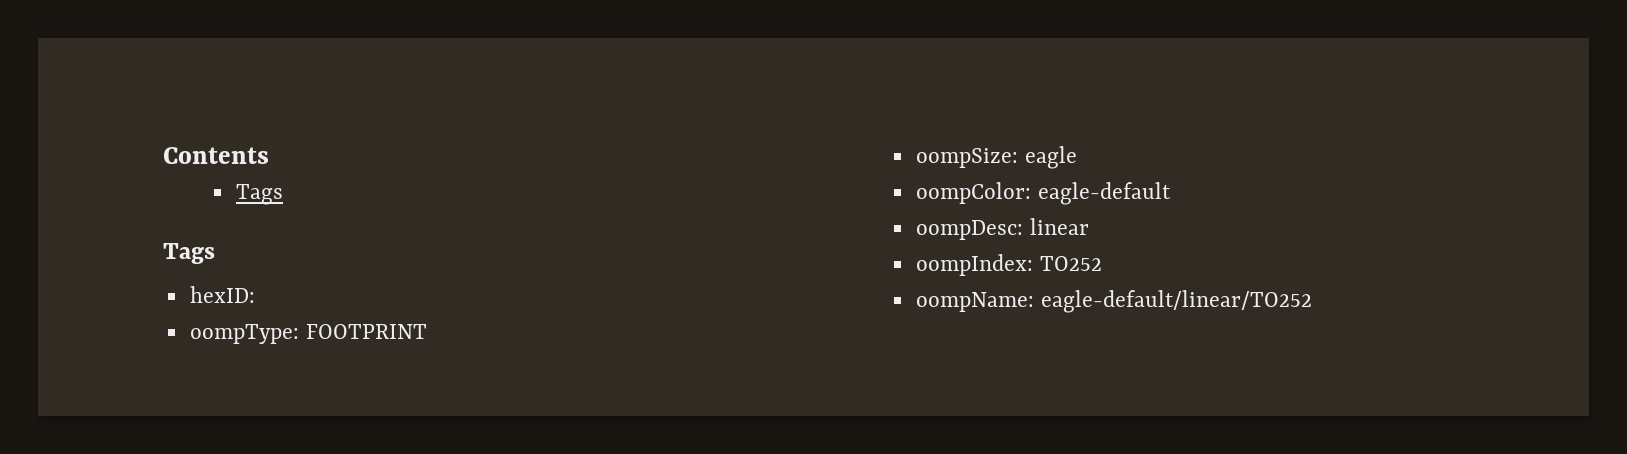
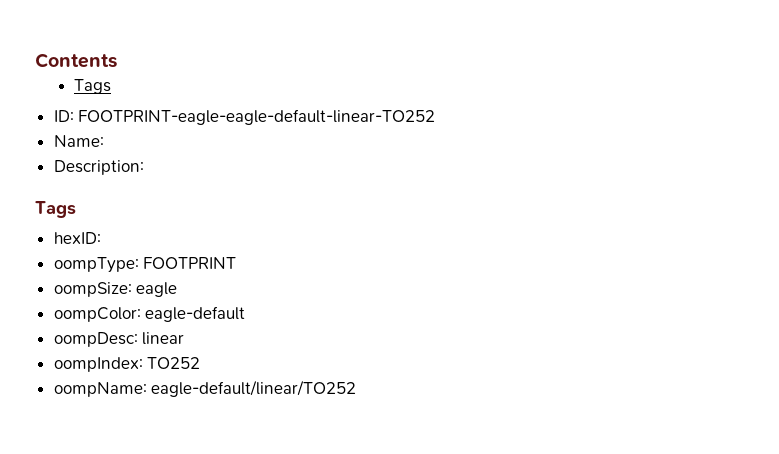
(283, 194) none -> [53,109,436,125] [53,135,104,147] [53,160,144,175] // ID: FOOTPRINT-eagle-eagle-default-linear-TO252 // Name: // Description:

